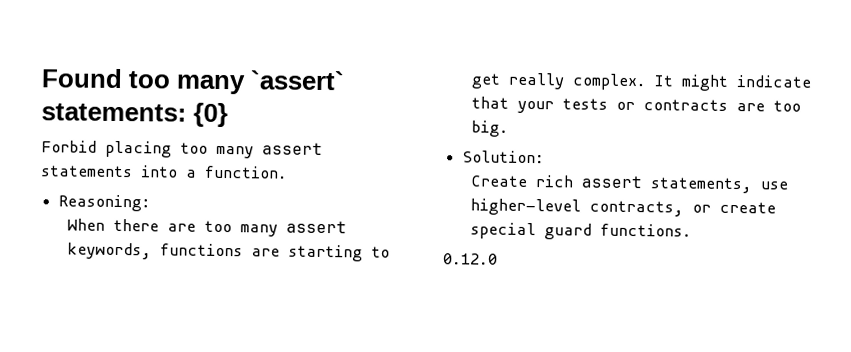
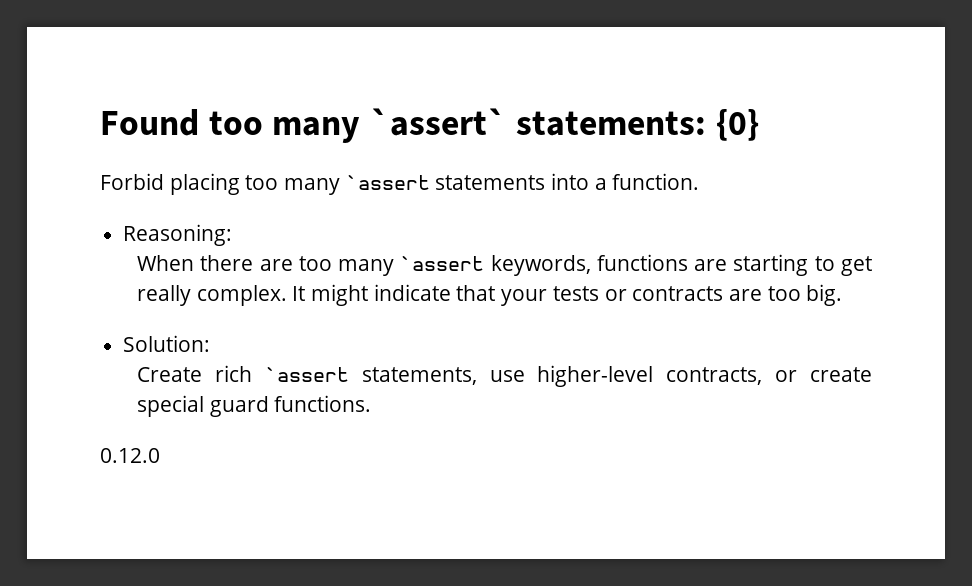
[262,142,323,155] assert -> [345,175,430,190] `assert
[285,220,347,234] assert -> [400,256,485,271] `assert
[580,175,643,189] assert -> [264,367,349,382] `assert

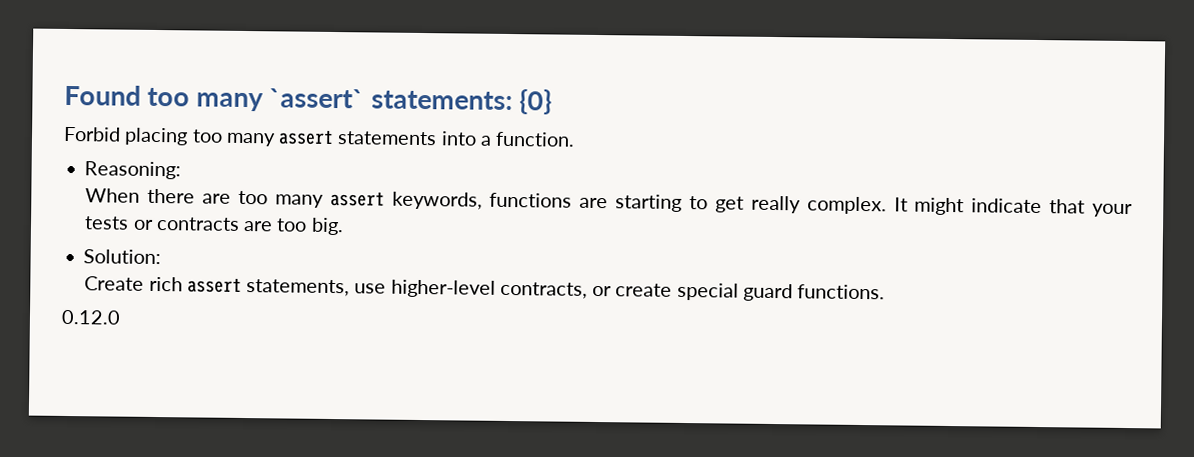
[345,175,430,190] `assert -> [278,130,335,146] assert
[400,256,485,271] `assert -> [329,191,385,207] assert
[264,367,349,382] `assert -> [186,278,242,293] assert

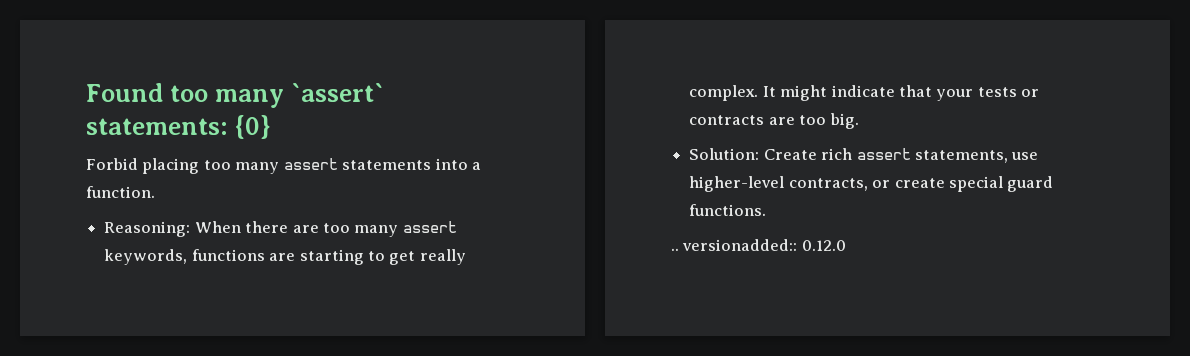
(182, 170) // -> (191, 229) none
(162, 257) // -> (760, 154) none
(886, 292) none -> [671,239,798,251] .. versionadded::

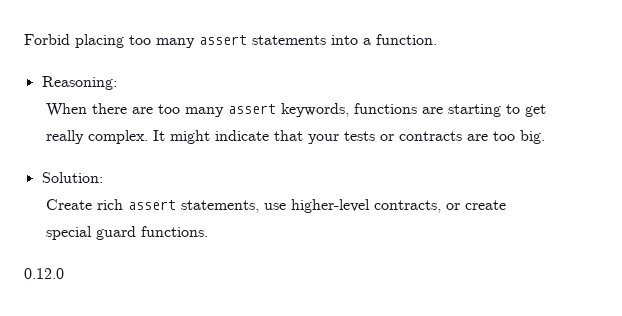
[86,83,385,108] [86,115,272,139] Found too many `assert` statements: {0} // -> (24, 39) none
(191, 229) none -> (117, 83) //
(760, 154) none -> (103, 177) //
[671,239,798,251] .. versionadded:: -> (208, 231) none

